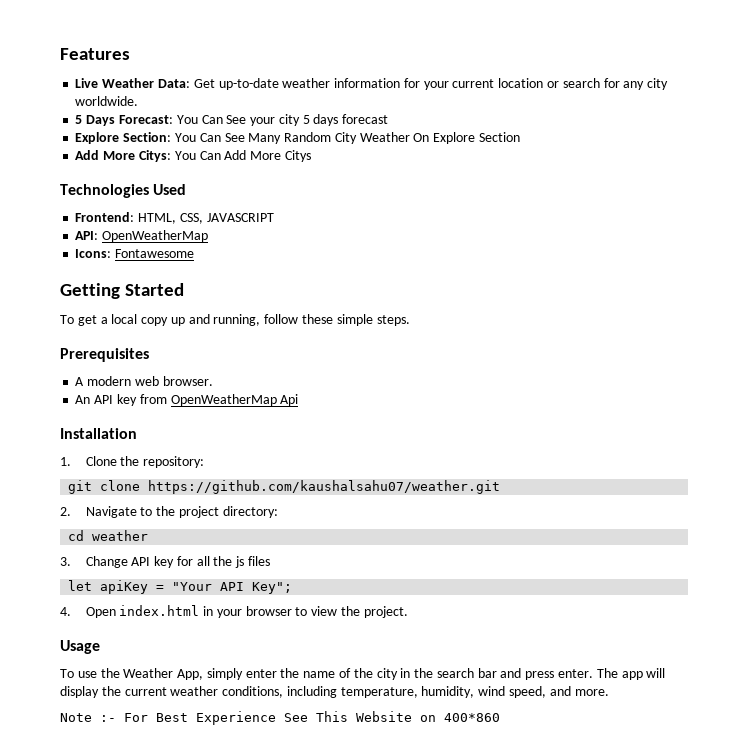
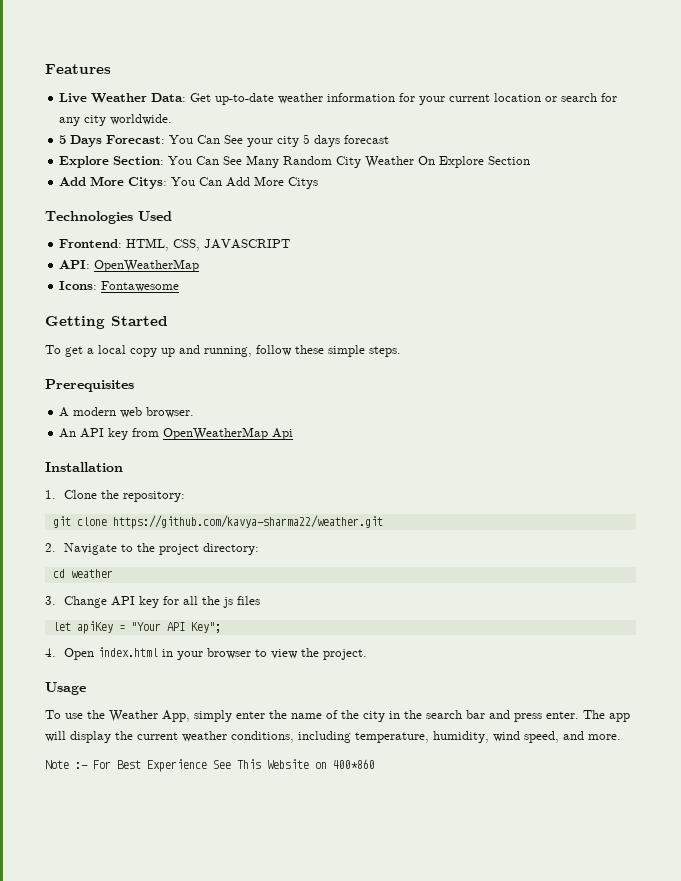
[148,480,501,494] https://github.com/kaushalsahu07/weather.git -> [112,515,383,529] https://github.com/kavya-sharma22/weather.git

